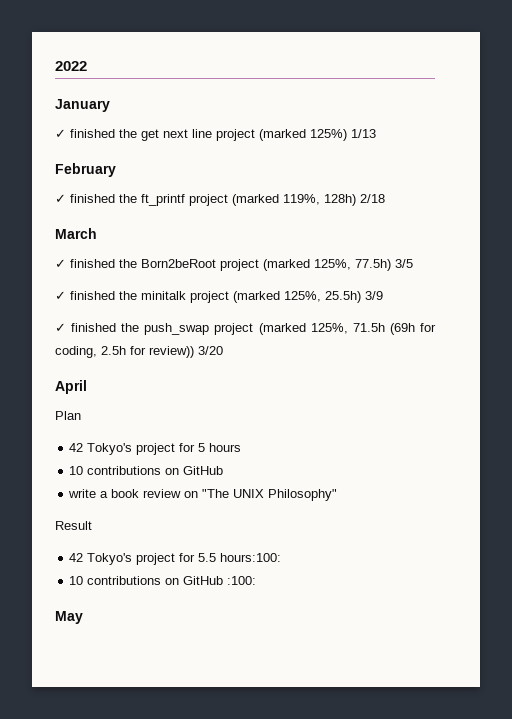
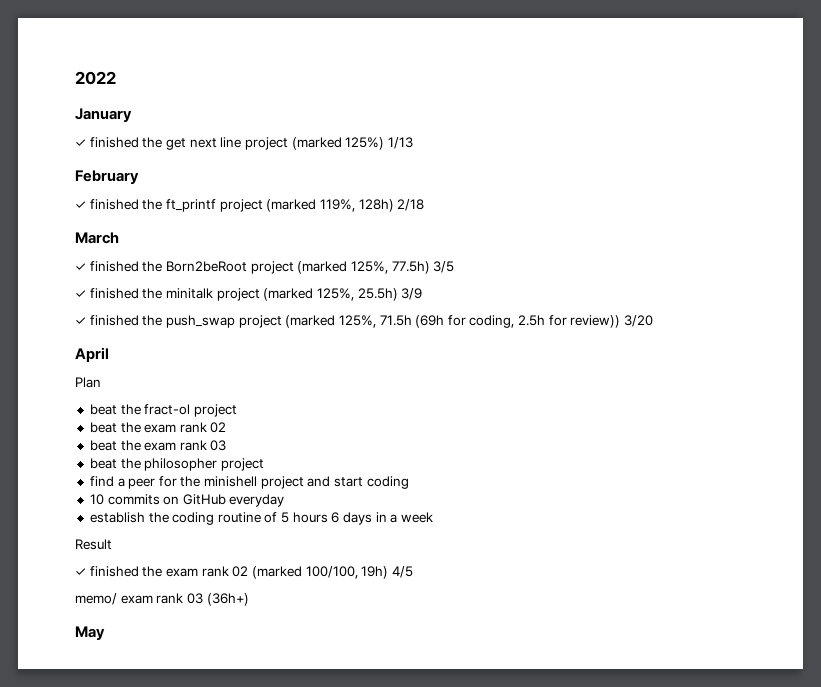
[69,443,242,455] [69,466,224,475] [68,489,338,501] [55,521,92,530] [69,553,282,565] [69,576,257,585] 42 Tokyo's project for 5 hours // 10 contributions on GitHub // write a book review on "The UNIX Philosophy" // Result // 42 Tokyo's project for 5.5 hours:100: // 10 contributions on GitHub :100: -> [89,404,237,417] [89,422,227,433] [89,440,227,451] [89,458,264,471] [89,476,409,489] [89,494,285,507] [89,512,433,525] [75,539,112,550] [75,566,413,579] [75,593,249,606] beat the fract-ol project // beat the exam rank 02 // beat the exam rank 03 // beat the philosopher project // find a peer for the minishell project and start coding // 10 commits on GitHub everyday // establish the coding routine of 5 hours 6 days in a week // Result // ✓ finished the exam rank 02 (marked 100/100, 19h) 4/5 // memo/ exam rank 03 (36h+)

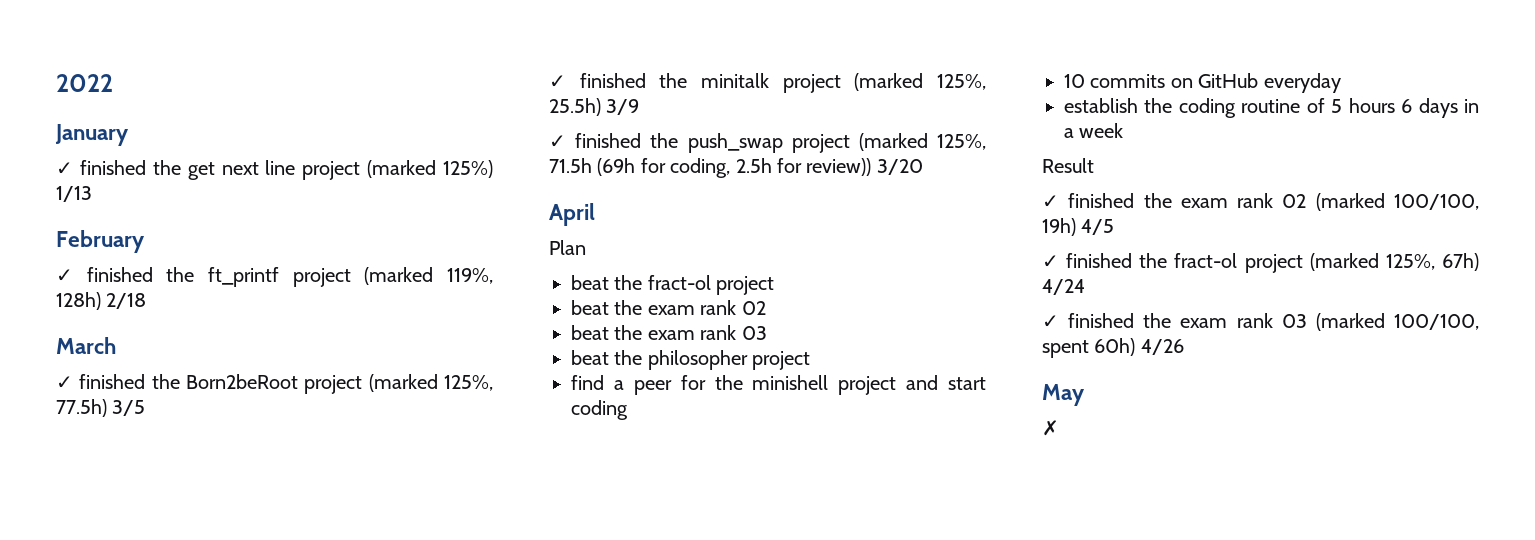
[75,593,249,606] memo/ exam rank 03 (36h+) -> [1042,253,1479,273] [1042,279,1085,295] [1042,313,1479,331] [1042,338,1184,358] ✓ finished the fract-ol project (marked 125%, 67h) 4/24 // ✓ finished the exam rank 03 (marked 100/100, spent 60h) 4/26
(105, 633) none -> [1042,420,1059,436] // ✗

